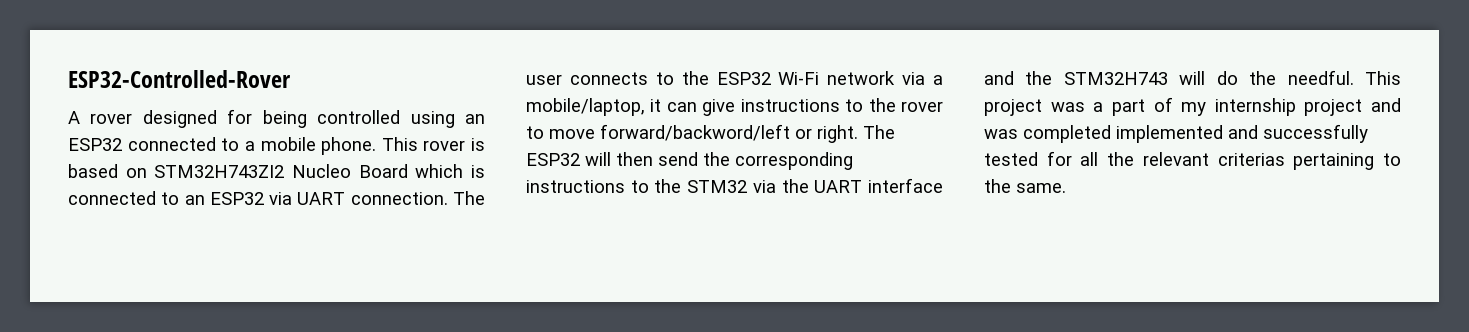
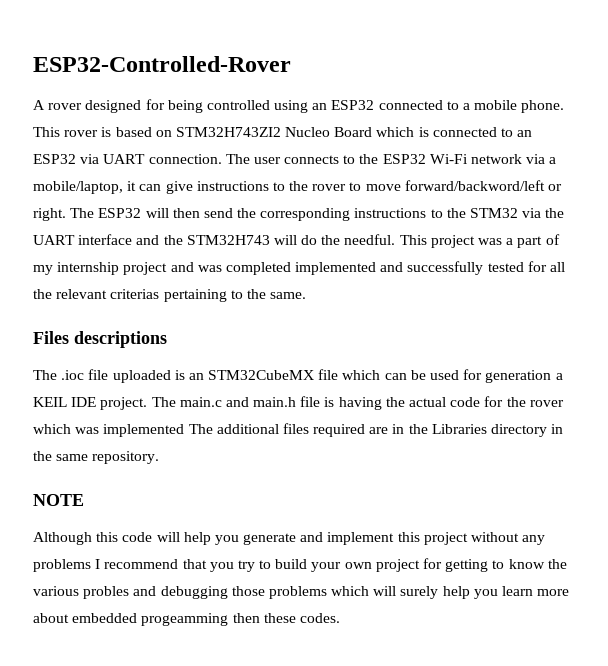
(1066, 188) none -> [33,331,167,348] [33,369,563,383] [33,396,564,410] [33,423,564,437] [33,451,160,464] [33,494,84,506] [33,532,546,545] [33,558,567,572] [33,586,570,599] [33,613,340,626] // Files descriptions // The .ioc file uploaded is an STM32CubeMX file which can be used for generation a KEIL IDE project. The main.c and main.h file is having the actual code for the rover which was implemented The additional files required are in the Libraries directory in the same repository. // NOTE // Although this code will help you generate and implement this project without any problems I recommend that you try to build your own project for getting to know the various probles and debugging those problems which will surely help you learn more about embedded progeamming then these codes.

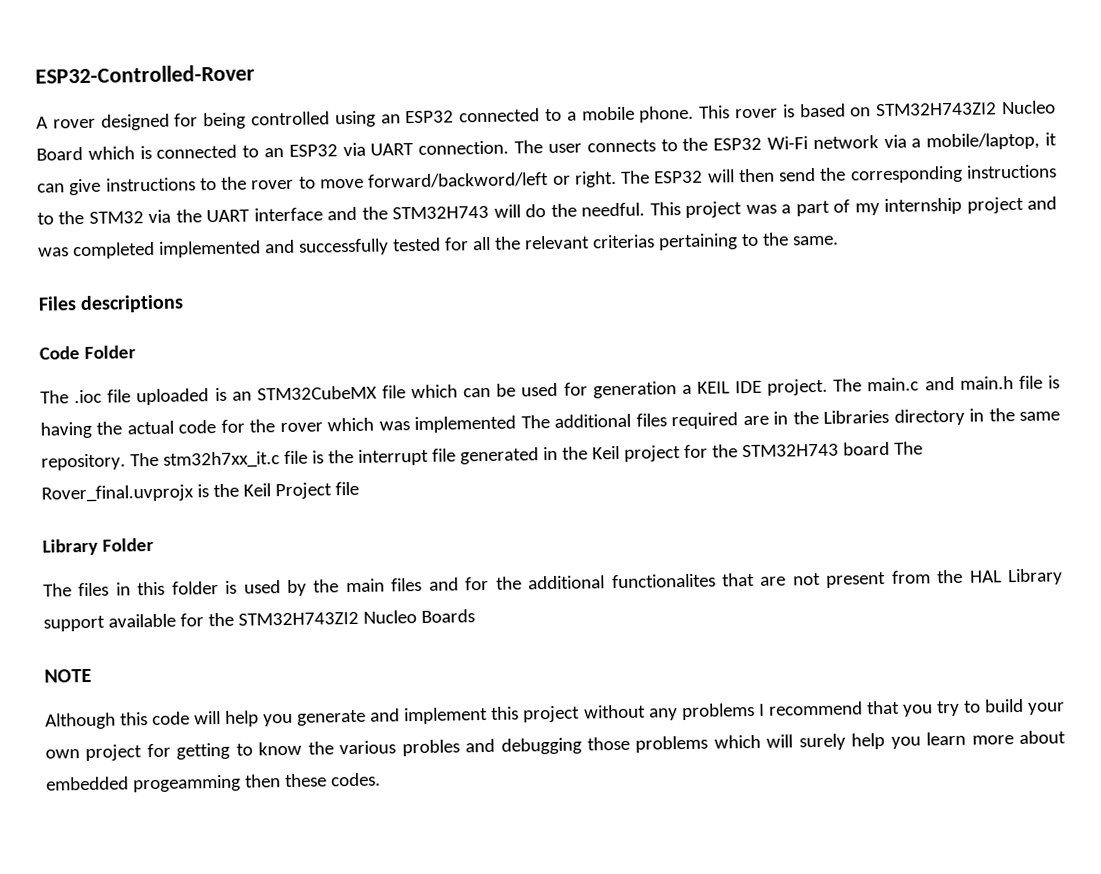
(167, 339) none -> [39,345,136,360] // Code Folder
(160, 457) none -> [129,441,923,469] [41,481,359,503] [42,537,154,556] [43,568,1063,597] [43,609,475,632] The stm32h7xx_it.c file is the interrupt file generated in the Keil project for the STM32H743 board The Rover_final.uvprojx is the Keil Project file // Library Folder // The files in this folder is used by the main files and for the additional functionalites that are not present from the HAL Library support available for the STM32H743ZI2 Nucleo Boards

